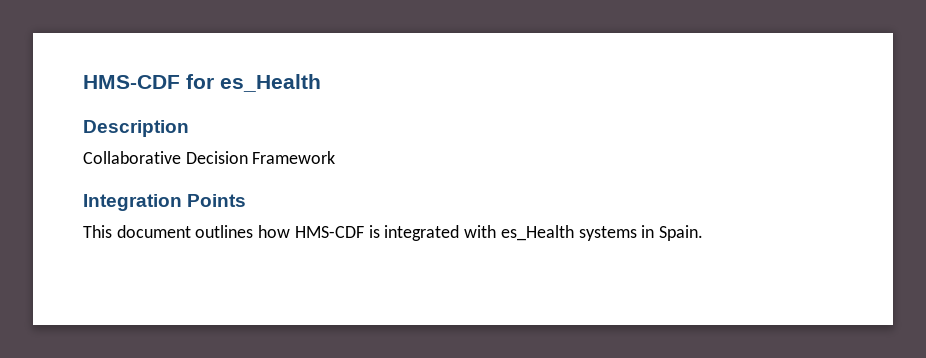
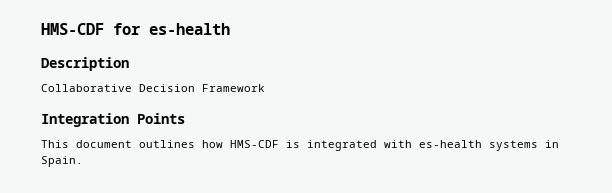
[220,74,321,92] es_Health -> [149,23,230,35] es-health
[500,225,574,241] es_Health -> [419,140,482,148] es-health

